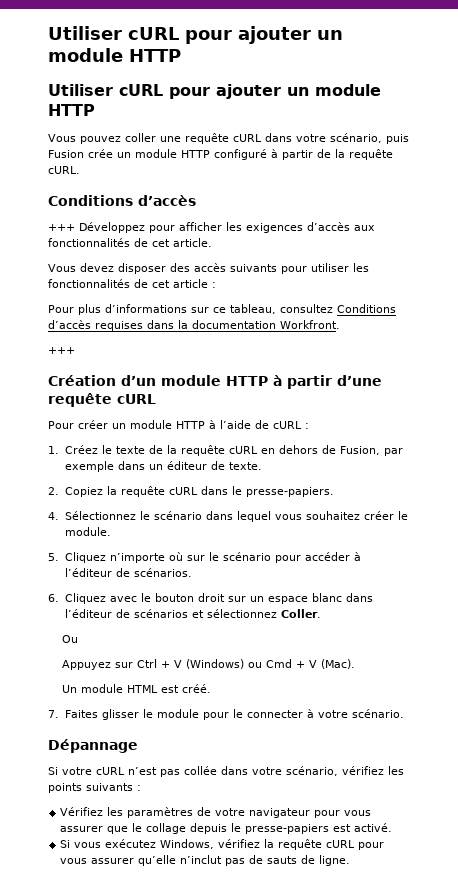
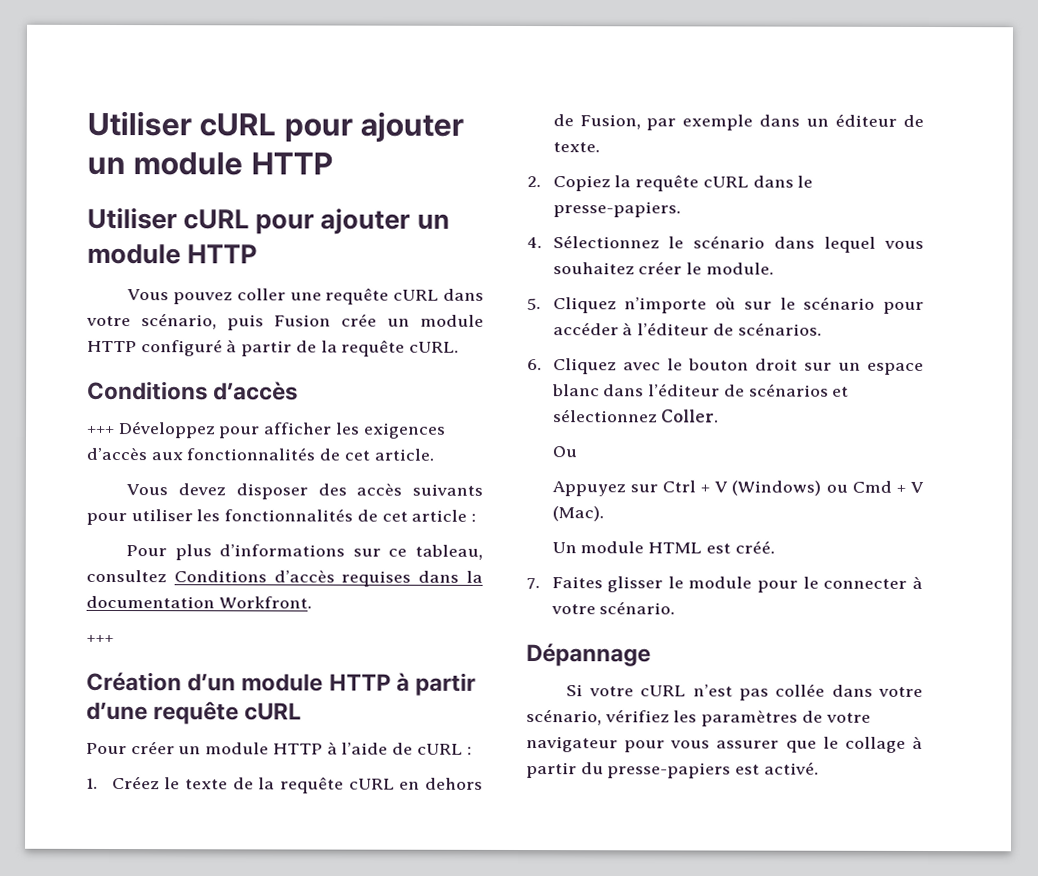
[48,783,141,793] [60,807,124,816] points suivants : // Vérifiez les -> (698, 716) none
[190,823,242,834] depuis le -> [912,735,923,749] [526,762,604,779] à partir du
[60,839,385,850] [60,855,351,866] // Si vous exécutez Windows, vérifiez la requête cURL pour vous assurer qu’elle n’inclut pas de sauts de ligne. -> (819, 768) none

